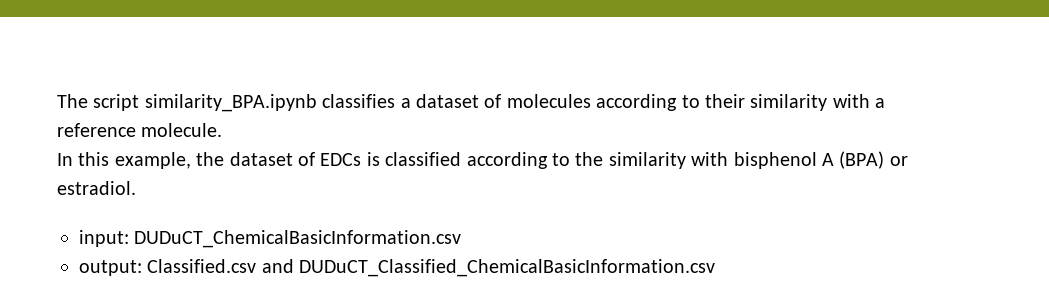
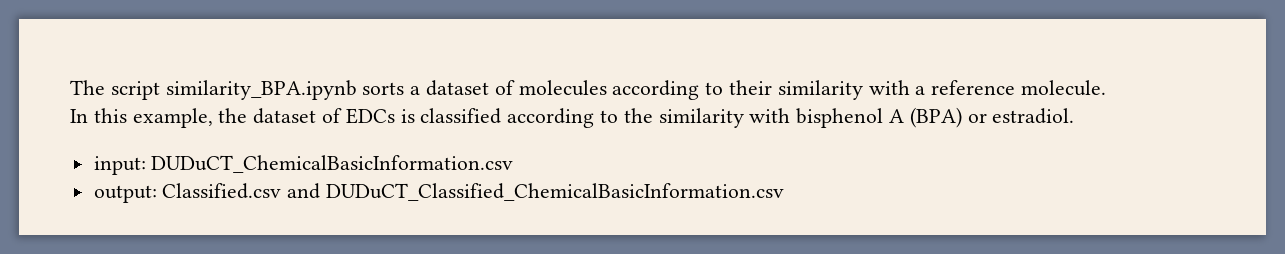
[322,94,396,108] classifies -> [362,82,405,95] sorts

